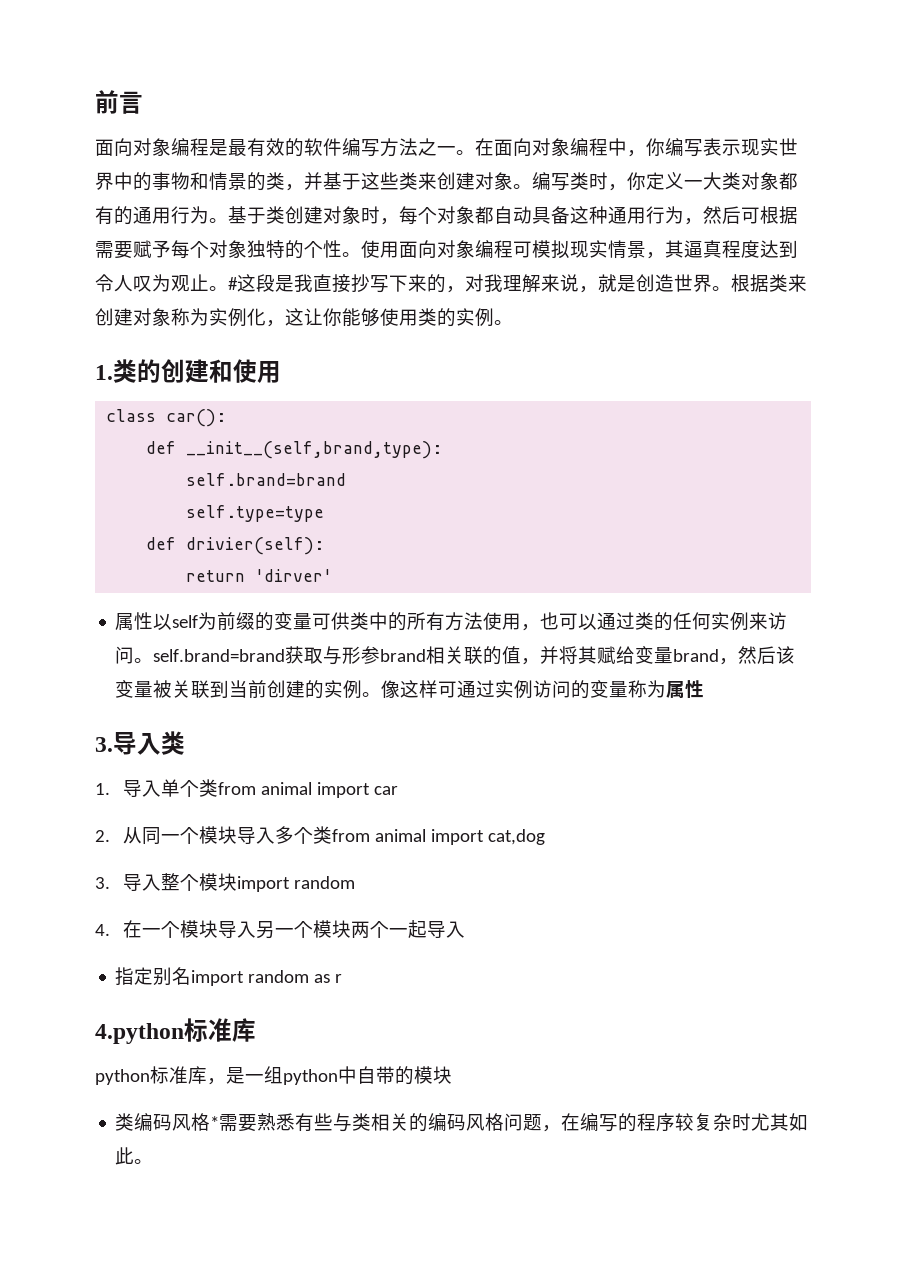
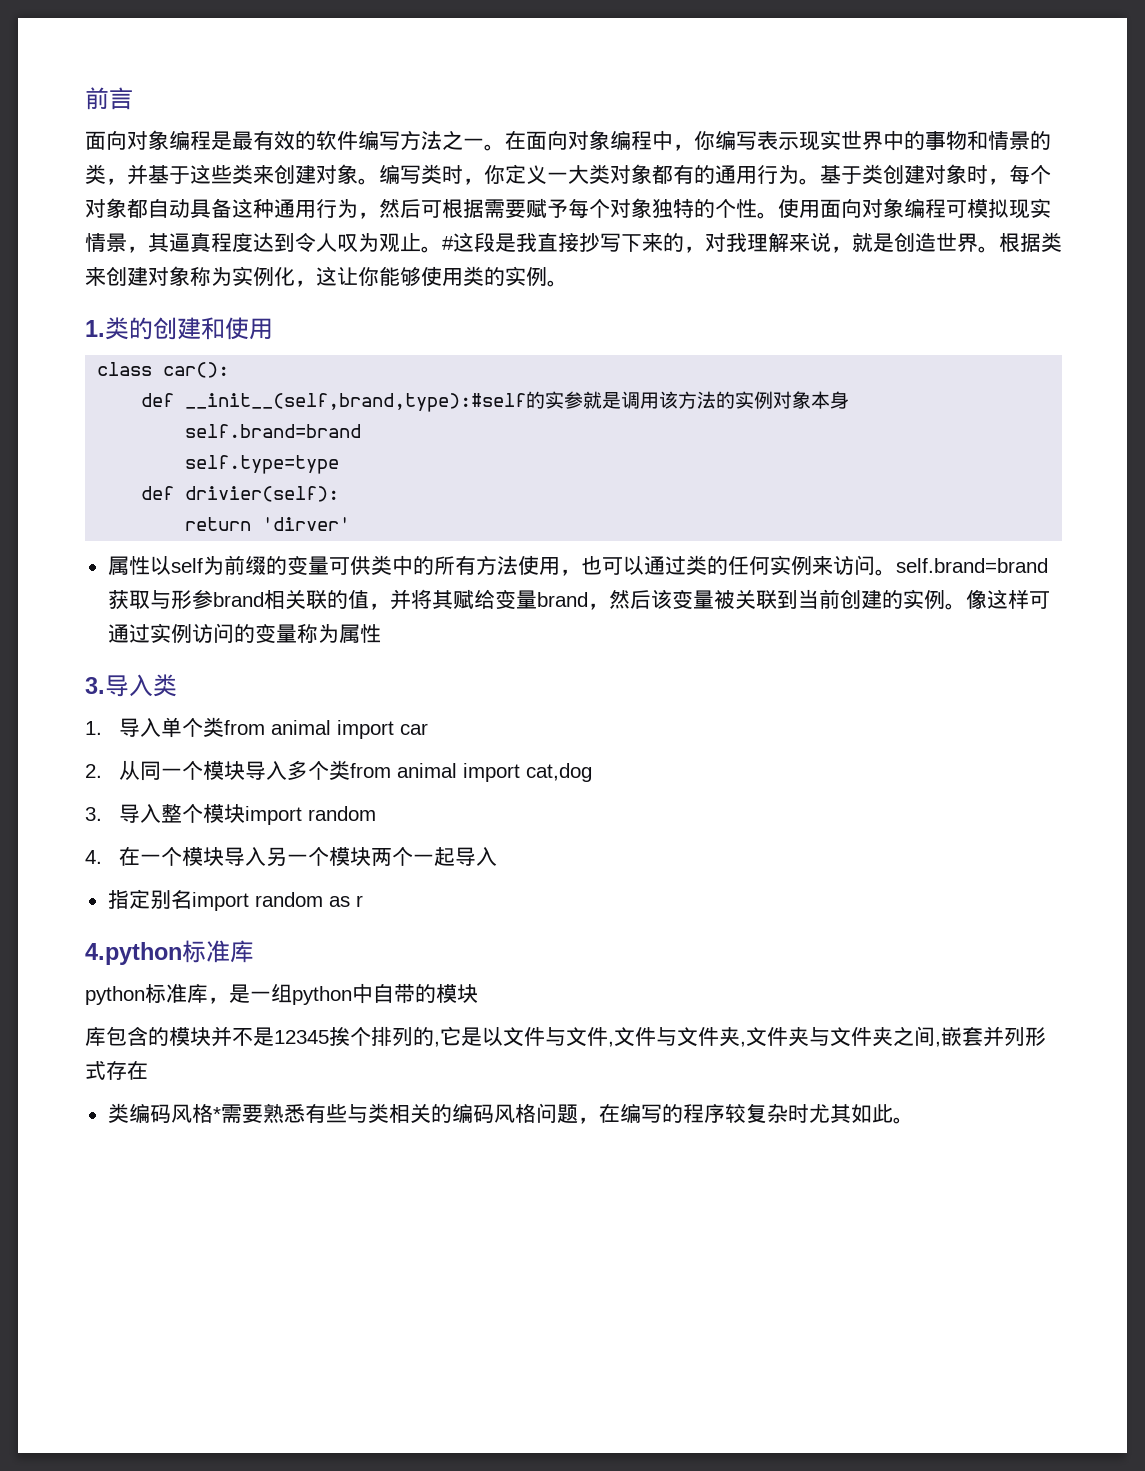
[186,441,443,459] __init__(self,brand,type): -> [185,391,850,412] __init__(self,brand,type):#self的实参就是调用该方法的实例对象本身
(452, 1075) none -> [85,1026,1046,1047] [85,1060,148,1080] // 库包含的模块并不是12345挨个排列的,它是以文件与文件,文件与文件夹,文件夹与文件夹之间,嵌套并列形式存在

